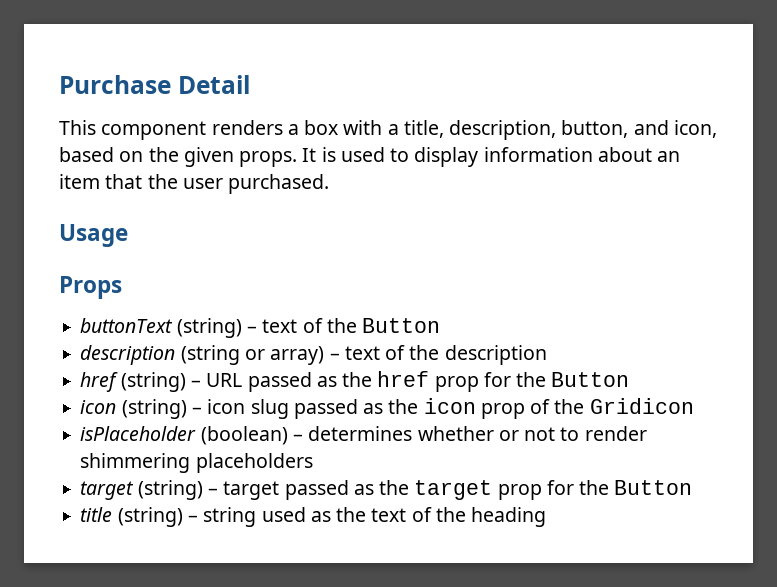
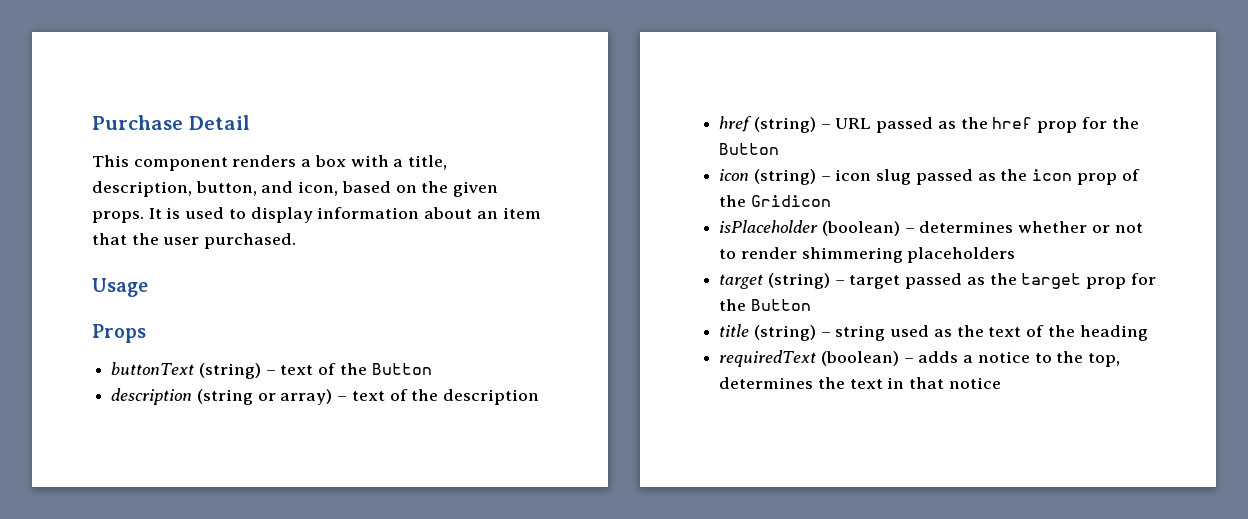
(547, 517) none -> [719,350,1121,367] [719,377,1001,389] // requiredText (boolean) – adds a notice to the top, determines the text in that notice

